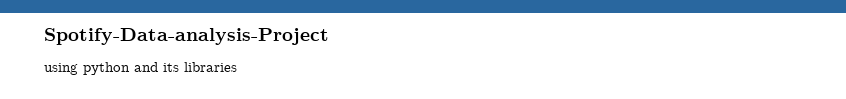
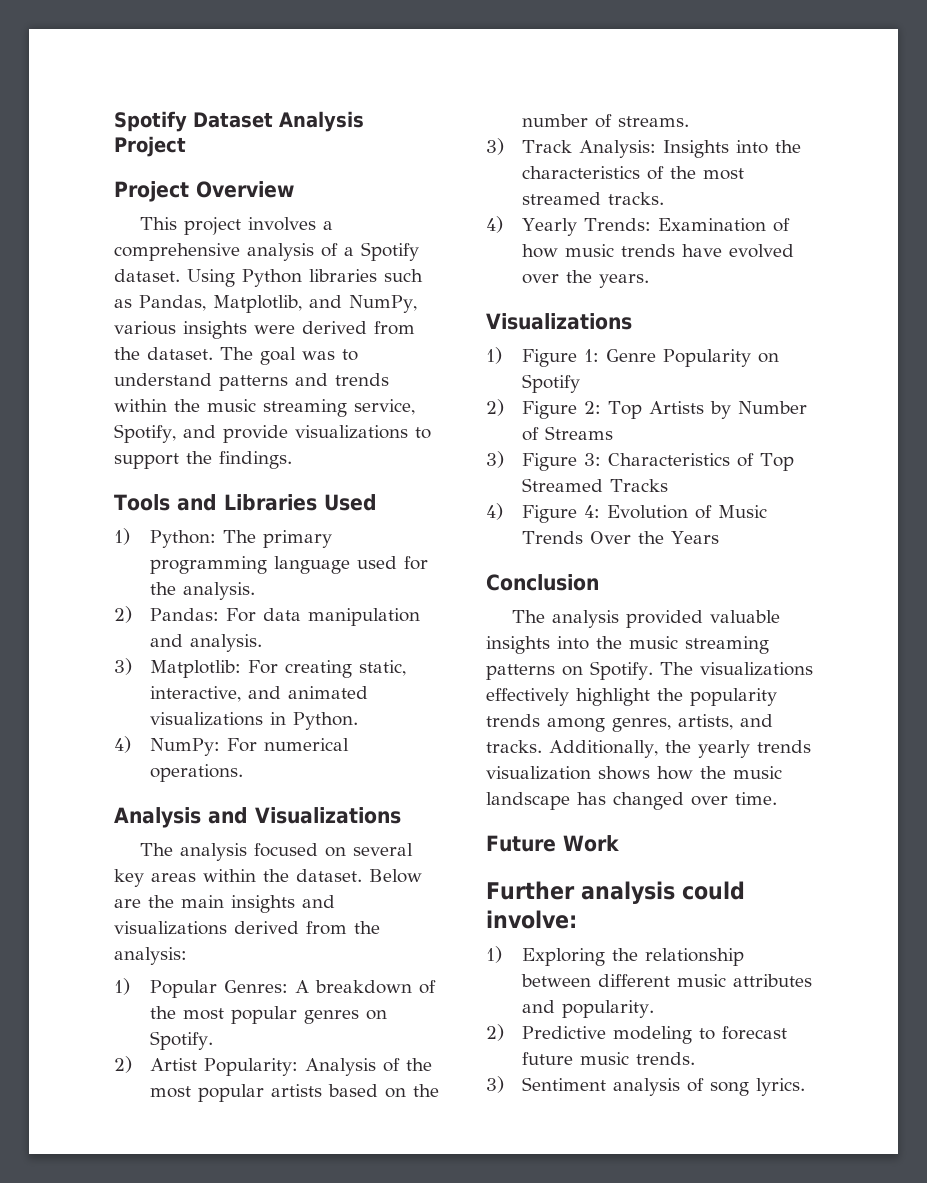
[44,28,329,45] [44,62,237,75] Spotify-Data-analysis-Project // using python and its libraries -> [114,111,364,132] [114,136,186,157] [114,181,294,202] [140,217,334,235] [114,242,419,261] [114,269,423,287] [114,295,417,313] [114,321,415,339] [114,347,358,365] [114,373,389,391] [114,399,415,417] [114,424,431,443] [114,451,292,469] [114,494,377,511] [114,528,332,548] [149,556,428,574] [149,582,255,600] [114,606,420,626] [149,634,262,652] [114,658,406,678] [149,686,368,702] [149,712,358,730] [114,736,349,756] [149,764,243,782] [114,807,401,828] [140,843,414,861] [114,869,422,887] [114,895,335,913] [114,921,380,935] [114,947,187,965] [114,978,436,998] [149,1006,387,1024] [149,1031,213,1050] [114,1056,432,1076] [149,1084,439,1102] [521,114,689,128] [486,138,801,158] [521,166,744,180] [521,192,664,205] [486,216,790,236] [521,244,794,258] [521,270,649,288] [486,313,632,330] [486,347,779,367] [521,374,580,393] [486,399,807,419] [521,426,613,441] [486,451,794,471] [521,478,668,492] [486,503,767,523] [521,531,719,544] [486,574,599,591] [512,610,781,628] [486,636,769,654] [486,661,813,680] [486,688,777,706] [486,714,773,732] [486,740,811,758] [486,766,782,780] [486,792,777,810] [486,835,619,852] [486,881,745,904] [486,910,577,929] [486,946,744,966] [520,974,812,987] [521,1000,654,1018] [486,1024,787,1044] [521,1052,695,1065] [486,1076,805,1096] Spotify Dataset Analysis Project // Project Overview // This project involves a comprehensive analysis of a Spotify dataset. Using Python libraries such as Pandas, Matplotlib, and NumPy, various insights were derived from the dataset. The goal was to understand patterns and trends within the music streaming service, Spotify, and provide visualizations to support the findings. // Tools and Libraries Used // 1) Python: The primary programming language used for the analysis. // 2) Pandas: For data manipulation and analysis. // 3) Matplotlib: For creating static, interactive, and animated visualizations in Python. // 4) NumPy: For numerical operations. // Analysis and Visualizations // The analysis focused on several key areas within the dataset. Below are the main insights and visualizations derived from the analysis: // 1) Popular Genres: A breakdown of the most popular genres on Spotify. // 2) Artist Popularity: Analysis of the most popular artists based on the number of streams. // 3) Track Analysis: Insights into the characteristics of the most streamed tracks. // 4) Yearly Trends: Examination of how music trends have evolved over the years. // Visualizations // 1) Figure 1: Genre Popularity on Spotify // 2) Figure 2: Top Artists by Number of Streams // 3) Figure 3: Characteristics of Top Streamed Tracks // 4) Figure 4: Evolution of Music Trends Over the Years // Conclusion // The analysis provided valuable insights into the music streaming patterns on Spotify. The visualizations effectively highlight the popularity trends among genres, artists, and tracks. Additionally, the yearly trends visualization shows how the music landscape has changed over time. // Future Work // Further analysis could involve: // 1) Exploring the relationship between different music attributes and popularity. // 2) Predictive modeling to forecast future music trends. // 3) Sentiment analysis of song lyrics.

